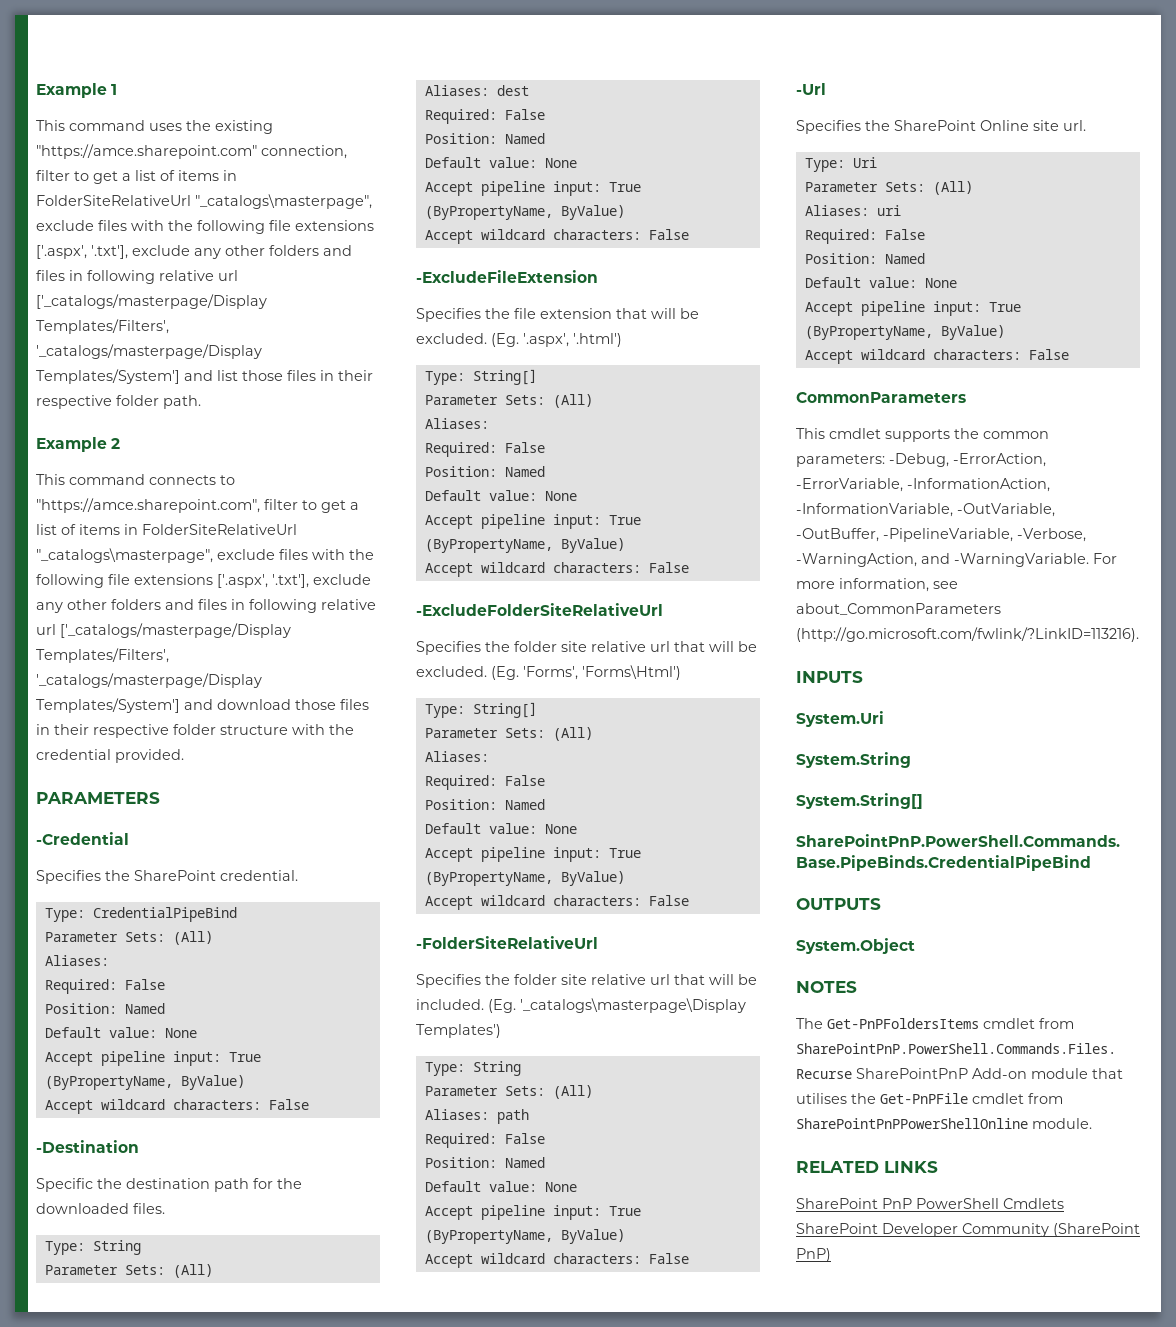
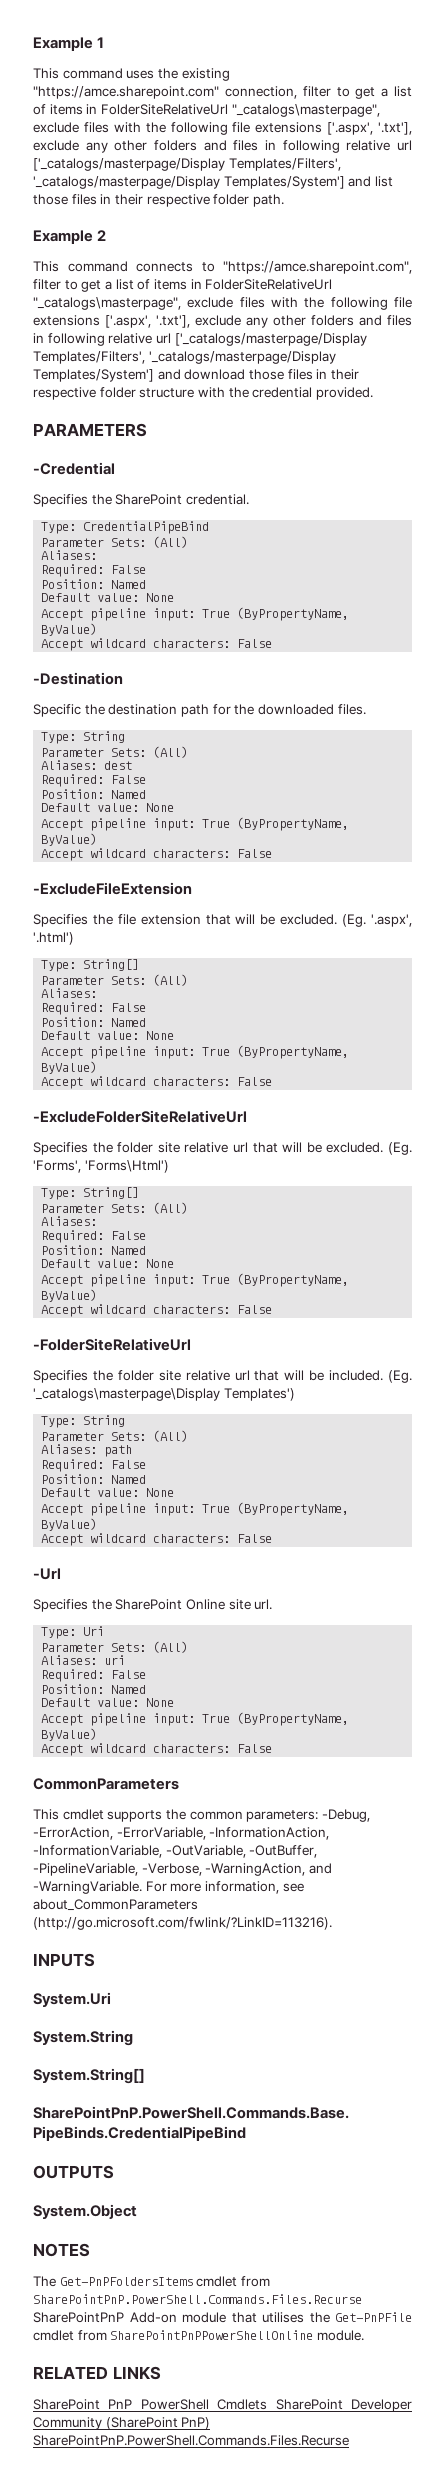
(831, 1255) none -> [33,2435,349,2446] SharePointPnP.PowerShell.Commands.Files.Recurse

